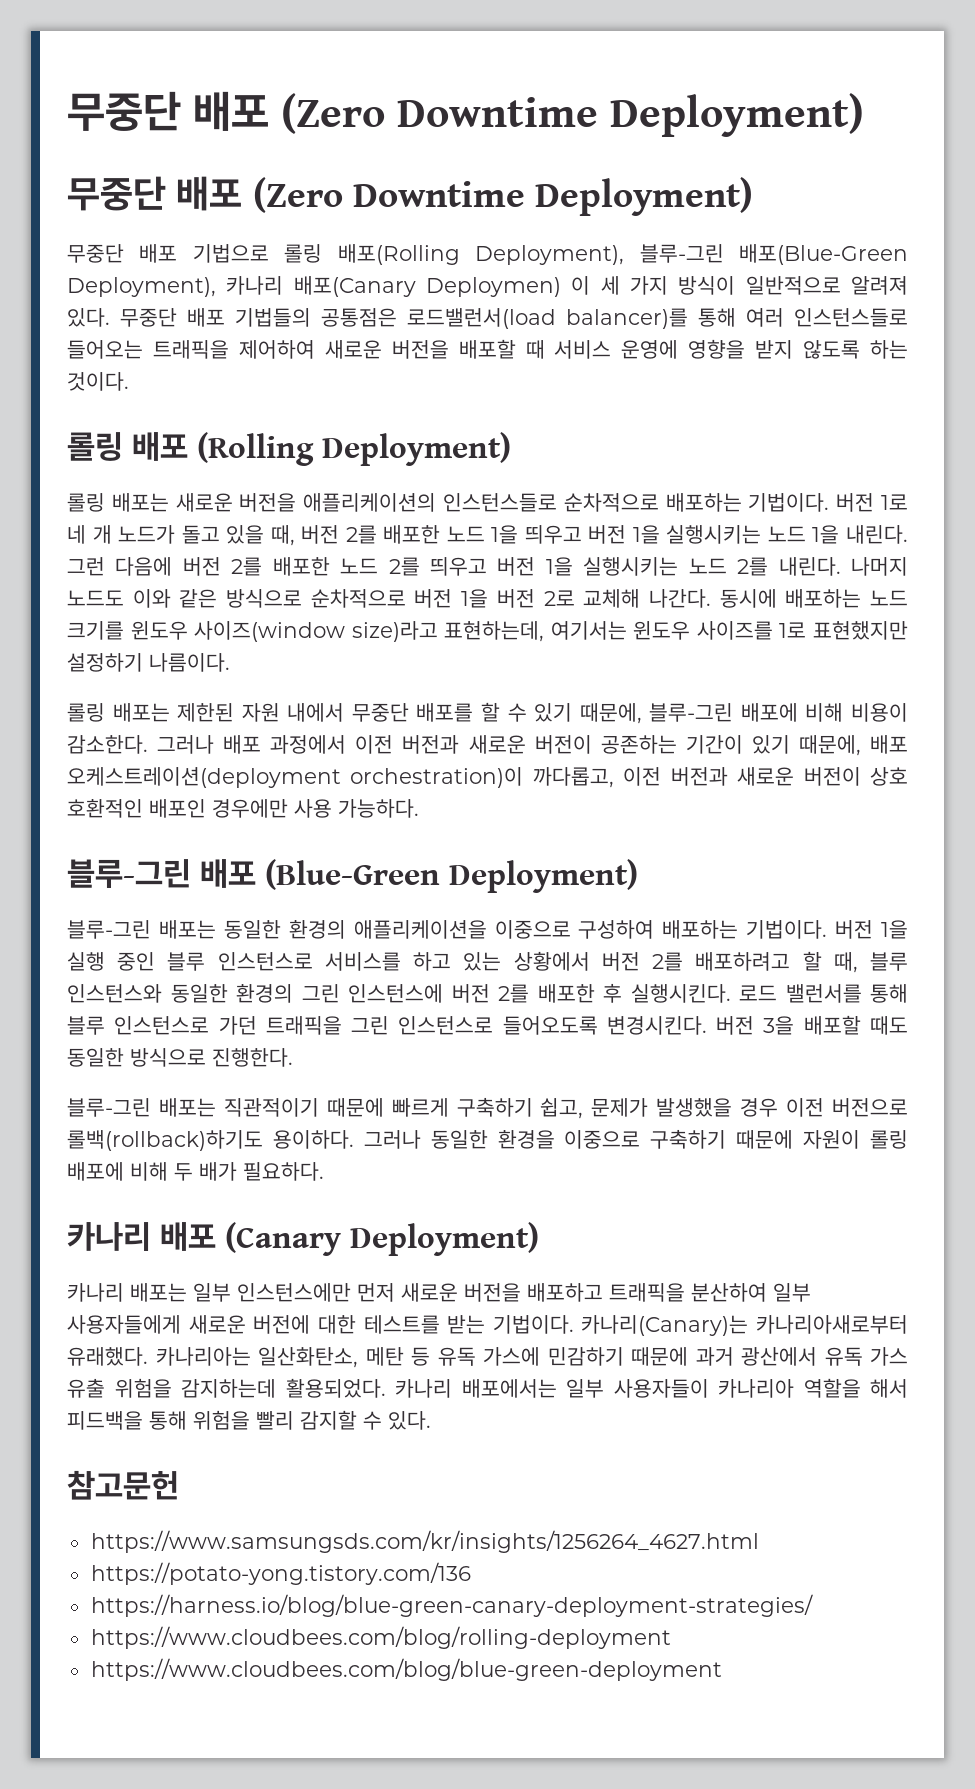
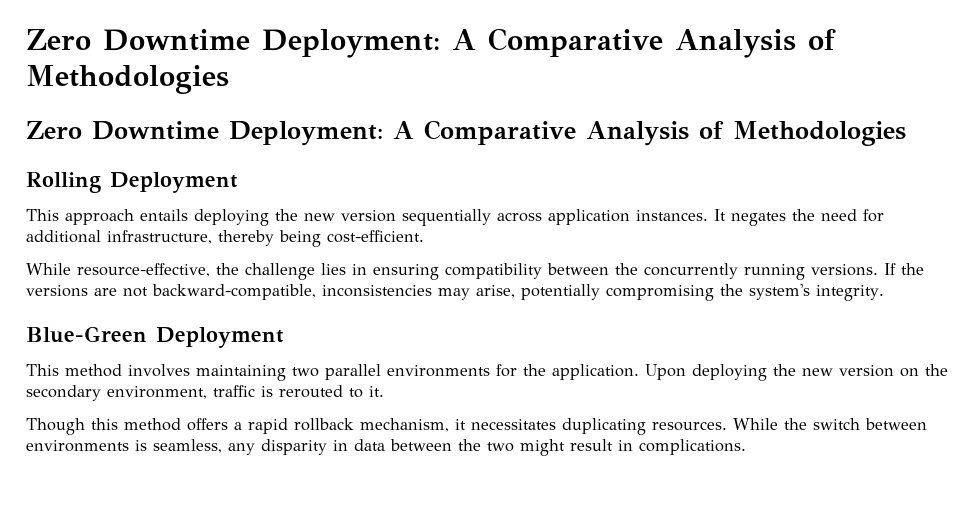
[67,91,864,137] [67,176,754,216] [67,244,908,265] [67,276,909,297] [67,308,908,329] [67,339,908,359] [67,372,129,391] [67,432,511,466] [67,493,908,512] [67,525,908,546] [67,557,909,576] [67,589,909,608] [67,621,908,642] [67,653,230,672] [67,702,908,724] [67,735,909,756] [67,767,909,788] [67,799,419,818] [67,859,638,893] [67,920,908,939] [67,951,909,973] [67,983,908,1003] [67,1015,908,1035] [67,1048,293,1067] [67,1097,908,1119] [67,1129,909,1151] [67,1162,324,1181] [67,1222,539,1256] [67,1283,811,1302] [67,1315,908,1336] [67,1347,908,1368] [67,1378,908,1398] [67,1410,431,1430] [67,1470,179,1500] [90,1530,759,1553] [90,1562,471,1585] [90,1594,813,1617] [90,1626,671,1649] [90,1658,722,1681] 무중단 배포 (Zero Downtime Deployment) // 무중단 배포 (Zero Downtime Deployment) // 무중단 배포 기법으로 롤링 배포(Rolling Deployment), 블루-그린 배포(Blue-Green Deployment), 카나리 배포(Canary Deploymen) 이 세 가지 방식이 일반적으로 알려져 있다. 무중단 배포 기법들의 공통점은 로드밸런서(load balancer)를 통해 여러 인스턴스들로 들어오는 트래픽을 제어하여 새로운 버전을 배포할 때 서비스 운영에 영향을 받지 않도록 하는 것이다. // 롤링 배포 (Rolling Deployment) // 롤링 배포는 새로운 버전을 애플리케이션의 인스턴스들로 순차적으로 배포하는 기법이다. 버전 1로 네 개 노드가 돌고 있을 때, 버전 2를 배포한 노드 1을 띄우고 버전 1을 실행시키는 노드 1을 내린다. 그런 다음에 버전 2를 배포한 노드 2를 띄우고 버전 1을 실행시키는 노드 2를 내린다. 나머지 노드도 이와 같은 방식으로 순차적으로 버전 1을 버전 2로 교체해 나간다. 동시에 배포하는 노드 크기를 윈도우 사이즈(window size)라고 표현하는데, 여기서는 윈도우 사이즈를 1로 표현했지만 설정하기 나름이다. // 롤링 배포는 제한된 자원 내에서 무중단 배포를 할 수 있기 때문에, 블루-그린 배포에 비해 비용이 감소한다. 그러나 배포 과정에서 이전 버전과 새로운 버전이 공존하는 기간이 있기 때문에, 배포 오케스트레이션(deployment orchestration)이 까다롭고, 이전 버전과 새로운 버전이 상호 호환적인 배포인 경우에만 사용 가능하다. // 블루-그린 배포 (Blue-Green Deployment) // 블루-그린 배포는 동일한 환경의 애플리케이션을 이중으로 구성하여 배포하는 기법이다. 버전 1을 실행 중인 블루 인스턴스로 서비스를 하고 있는 상황에서 버전 2를 배포하려고 할 때, 블루 인스턴스와 동일한 환경의 그린 인스턴스에 버전 2를 배포한 후 실행시킨다. 로드 밸런서를 통해 블루 인스턴스로 가던 트래픽을 그린 인스턴스로 들어오도록 변경시킨다. 버전 3을 배포할 때도 동일한 방식으로 진행한다. // 블루-그린 배포는 직관적이기 때문에 빠르게 구축하기 쉽고, 문제가 발생했을 경우 이전 버전으로 롤백(rollback)하기도 용이하다. 그러나 동일한 환경을 이중으로 구축하기 때문에 자원이 롤링 배포에 비해 두 배가 필요하다. // 카나리 배포 (Canary Deployment) // 카나리 배포는 일부 인스턴스에만 먼저 새로운 버전을 배포하고 트래픽을 분산하여 일부 사용자들에게 새로운 버전에 대한 테스트를 받는 기법이다. 카나리(Canary)는 카나리아새로부터 유래했다. 카나리아는 일산화탄소, 메탄 등 유독 가스에 민감하기 때문에 과거 광산에서 유독 가스 유출 위험을 감지하는데 활용되었다. 카나리 배포에서는 일부 사용자들이 카나리아 역할을 해서 피드백을 통해 위험을 빨리 감지할 수 있다. // 참고문헌 // https://www.samsungsds.com/kr/insights/1256264_4627.html // https://potato-yong.tistory.com/136 // https://harness.io/blog/blue-green-canary-deployment-strategies/ // https://www.cloudbees.com/blog/rolling-deployment // https://www.cloudbees.com/blog/blue-green-deployment -> [26,28,836,58] [26,65,229,94] [26,120,906,146] [26,172,238,193] [26,209,884,226] [26,230,424,247] [26,263,924,280] [26,284,884,301] [26,326,284,348] [26,364,948,381] [26,385,384,401] [26,418,927,435] [26,439,746,456] Zero Downtime Deployment: A Comparative Analysis of Methodologies // Zero Downtime Deployment: A Comparative Analysis of Methodologies // Rolling Deployment // This approach entails deploying the new version sequentially across application instances. It negates the need for additional infrastructure, thereby being cost-efficient. // While resource-effective, the challenge lies in ensuring compatibility between the concurrently running versions. If the versions are not backward-compatible, inconsistencies may arise, potentially compromising the system's integrity. // Blue-Green Deployment // This method involves maintaining two parallel environments for the application. Upon deploying the new version on the secondary environment, traffic is rerouted to it. // Though this method offers a rapid rollback mechanism, it necessitates duplicating resources. While the switch between environments is seamless, any disparity in data between the two might result in complications.

